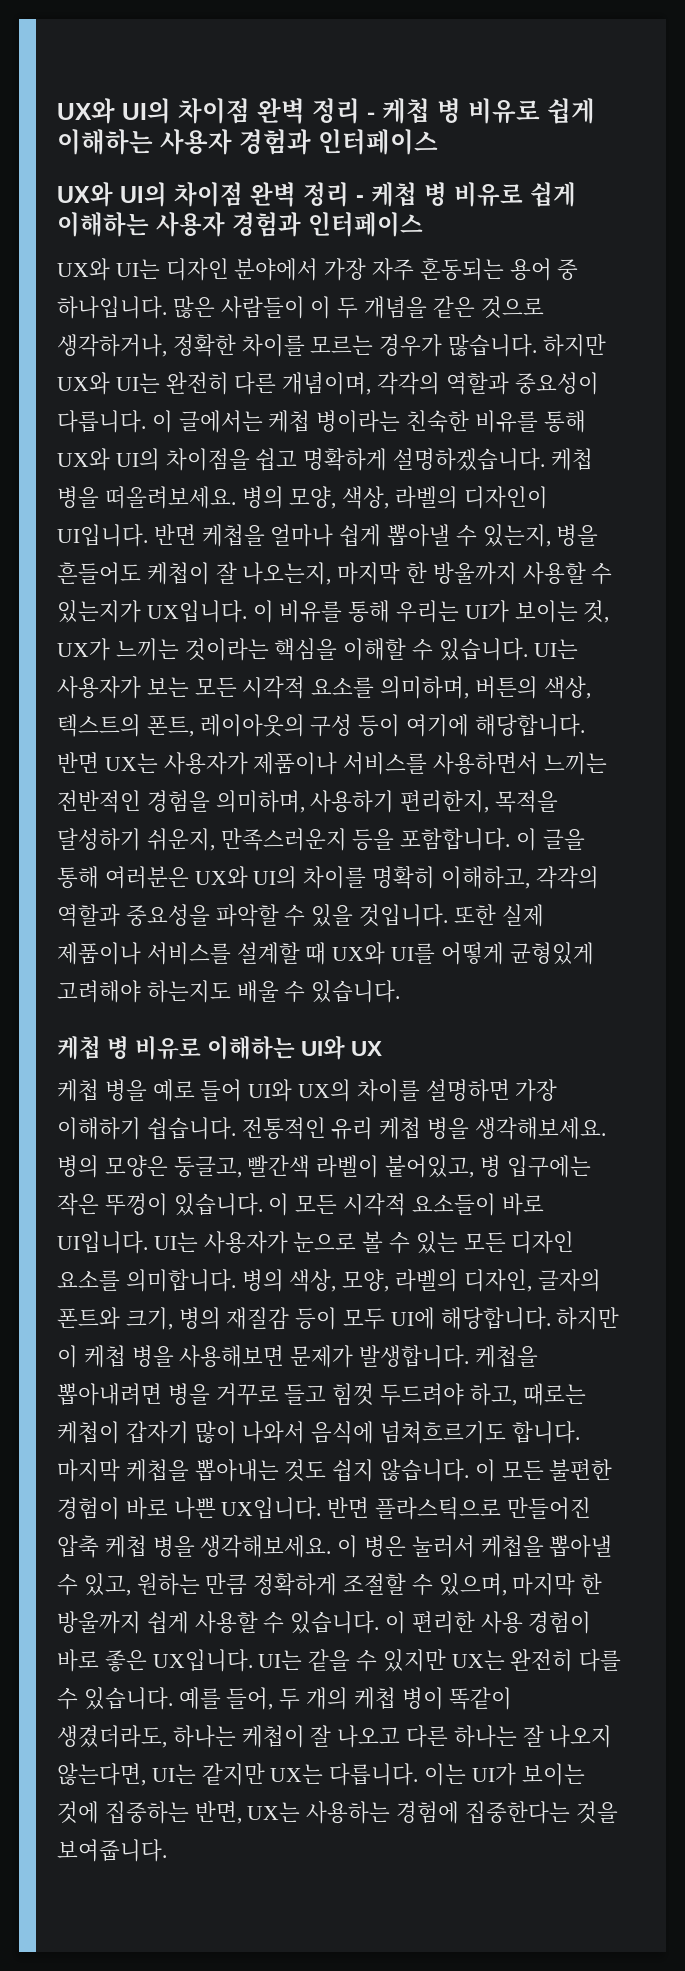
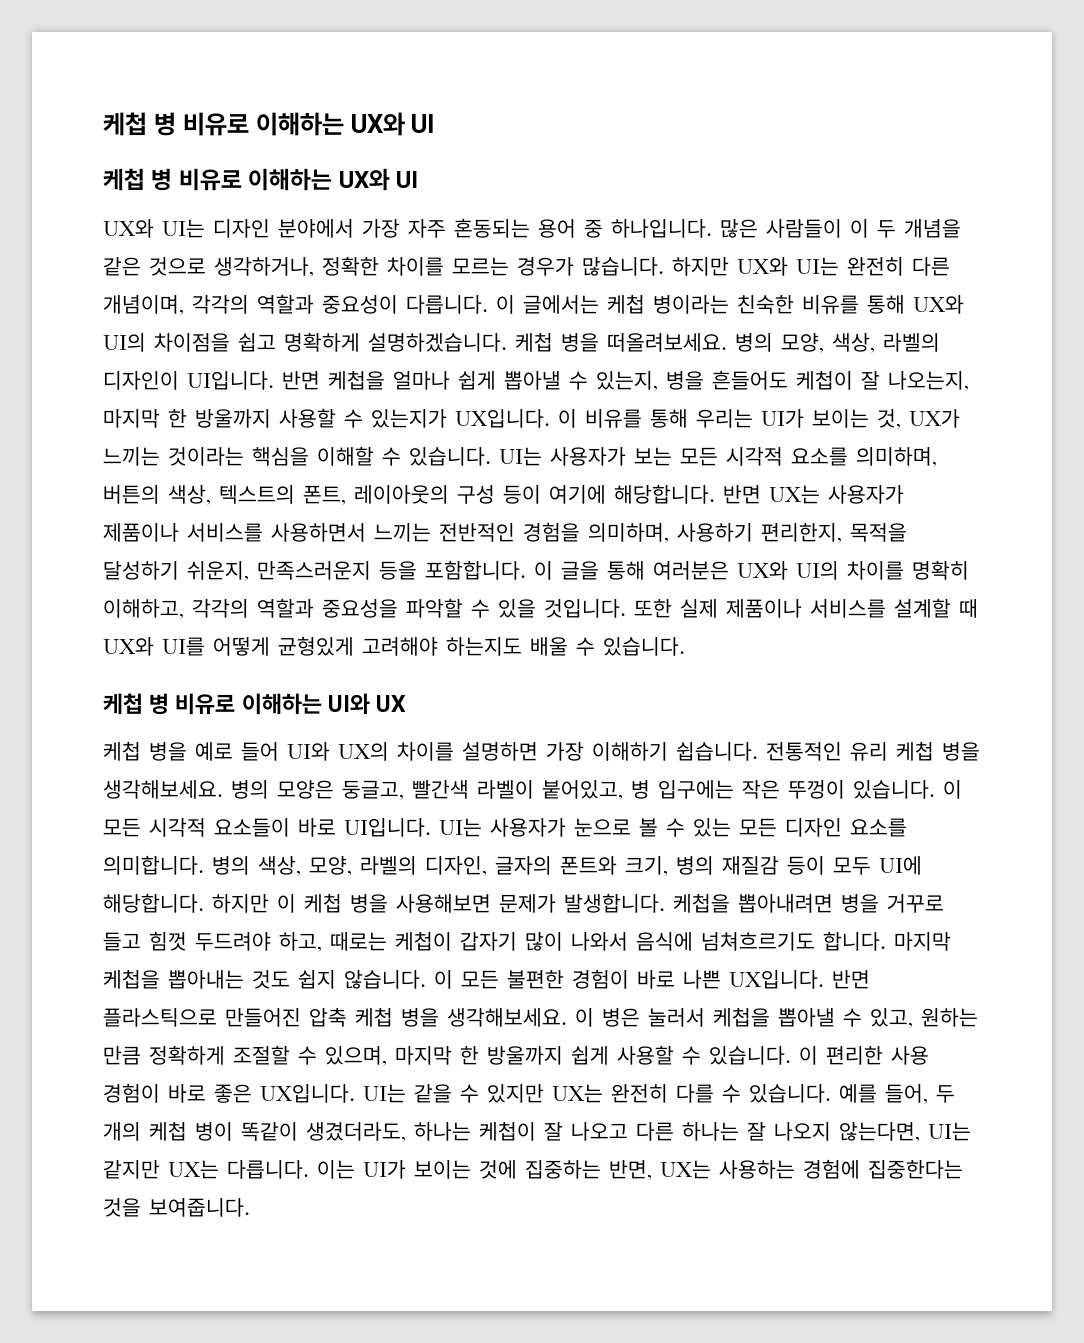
[57,98,595,124] [57,129,438,155] [57,182,576,207] [57,212,423,237] UX와 UI의 차이점 완벽 정리 - 케첩 병 비유로 쉽게 이해하는 사용자 경험과 인터페이스 // UX와 UI의 차이점 완벽 정리 - 케첩 병 비유로 쉽게 이해하는 사용자 경험과 인터페이스 -> [103,112,435,136] [103,168,419,191] 케첩 병 비유로 이해하는 UX와 UI // 케첩 병 비유로 이해하는 UX와 UI

